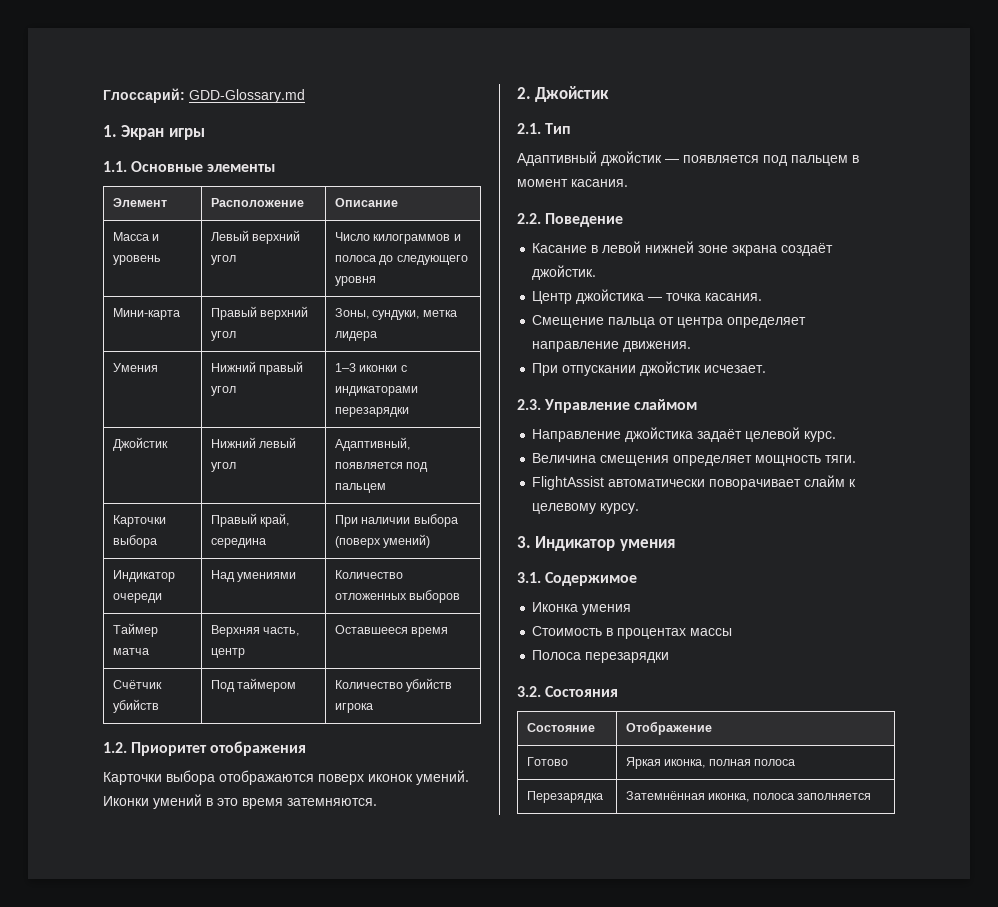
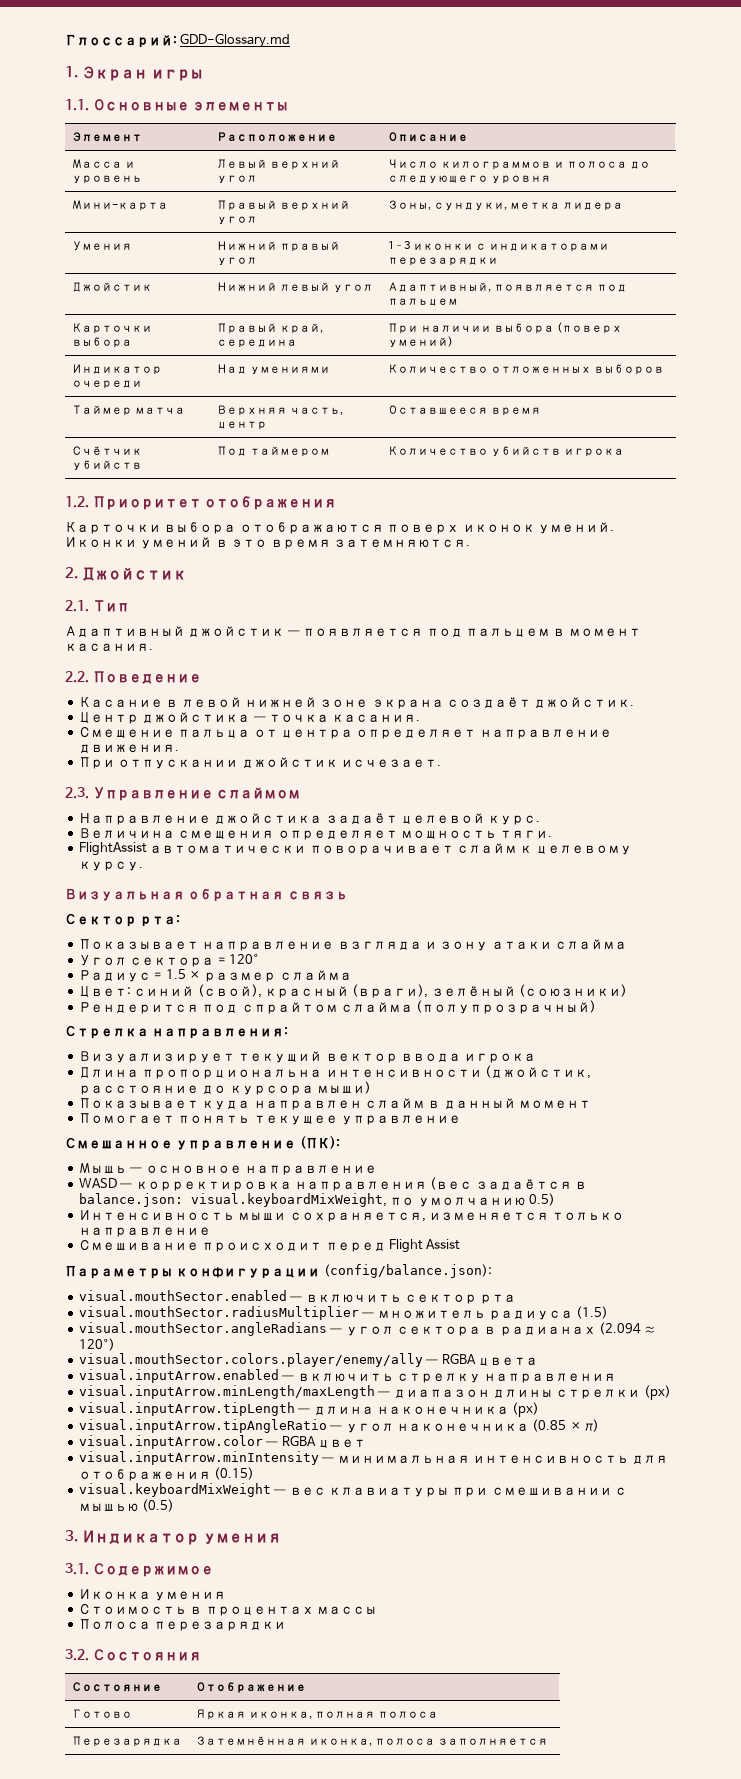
(640, 508) none -> [65,888,348,902] [65,913,181,927] [78,939,627,951] [78,953,259,967] [78,969,352,982] [78,984,627,998] [78,1000,597,1014] [65,1025,289,1039] [78,1051,537,1063] [78,1065,591,1079] [78,1081,371,1095] [78,1098,591,1110] [78,1113,461,1125] [65,1136,340,1151] [78,1163,377,1175] [78,1177,587,1191] [78,1193,555,1207] [78,1210,625,1222] [78,1227,211,1237] [78,1239,461,1253] [65,1264,492,1279] [78,1290,517,1304] [78,1306,609,1320] [78,1322,657,1336] [78,1338,115,1351] [78,1353,538,1367] [78,1369,617,1383] [78,1385,671,1400] [78,1402,540,1417] [78,1419,599,1433] [78,1435,366,1449] [78,1451,669,1465] [78,1467,255,1481] [78,1483,627,1497] [78,1499,175,1512] // Визуальная обратная связь // Сектор рта: // Показывает направление взгляда и зону атаки слайма // Угол сектора = 120° // Радиус = 1.5 × размер слайма // Цвет: синий (свой), красный (враги), зелёный (союзники) // Рендерится под спрайтом слайма (полупрозрачный) // Стрелка направления: // Визуализирует текущий вектор ввода игрока // Длина пропорциональна интенсивности (джойстик, расстояние до курсора мыши) // Показывает куда направлен слайм в данный момент // Помогает понять текущее управление // Смешанное управление (ПК): // Мышь — основное направление // WASD — корректировка направления (вес задаётся в balance.json: visual.keyboardMixWeight, по умолчанию 0.5) // Интенсивность мыши сохраняется, изменяется только направление // Смешивание происходит перед Flight Assist // Параметры конфигурации (config/balance.json): // visual.mouthSector.enabled — включить сектор рта // visual.mouthSector.radiusMultiplier — множитель радиуса (1.5) // visual.mouthSector.angleRadians — угол сектора в радианах (2.094 ≈ 120°) // visual.mouthSector.colors.player/enemy/ally — RGBA цвета // visual.inputArrow.enabled — включить стрелку направления // visual.inputArrow.minLength/maxLength — диапазон длины стрелки (px) // visual.inputArrow.tipLength — длина наконечника (px) // visual.inputArrow.tipAngleRatio — угол наконечника (0.85 × π) // visual.inputArrow.color — RGBA цвет // visual.inputArrow.minIntensity — минимальная интенсивность для отображения (0.15) // visual.keyboardMixWeight — вес клавиатуры при смешивании с мышью (0.5)

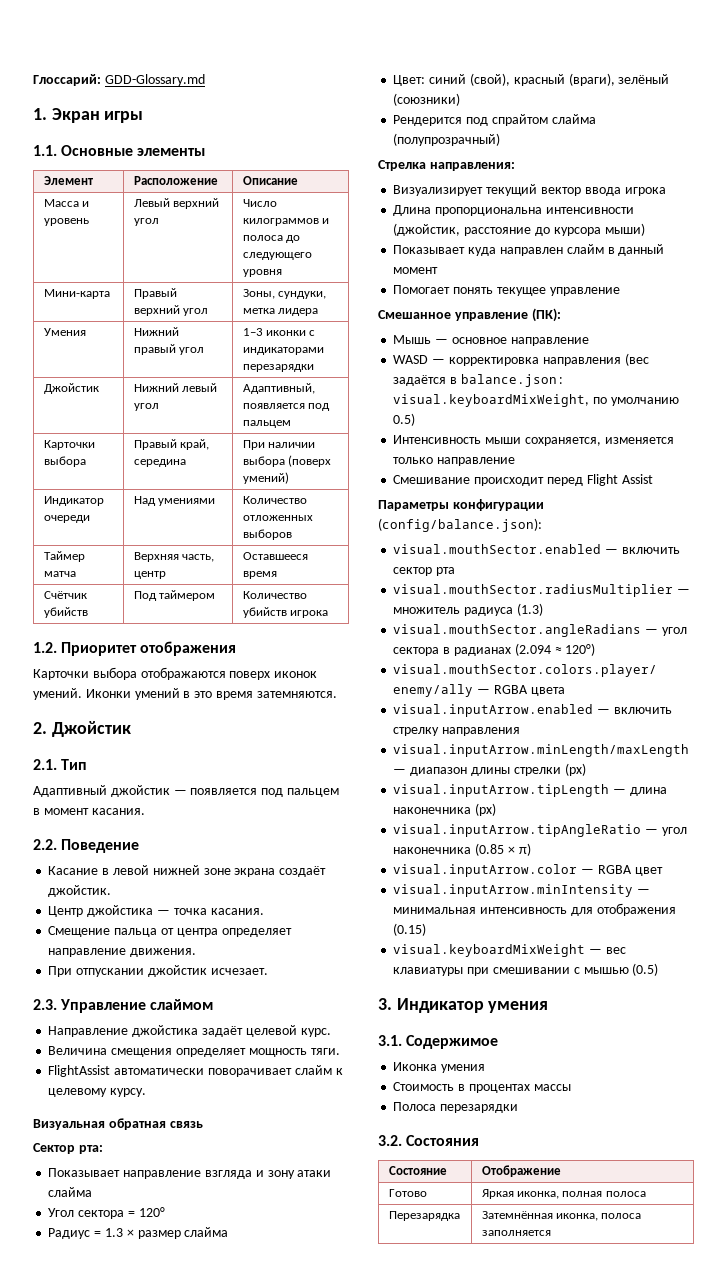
[165,969,186,979] 1.5 -> [104,1228,123,1237] 1.3
[576,1306,609,1319] (1.5) -> [516,603,543,616] (1.3)

